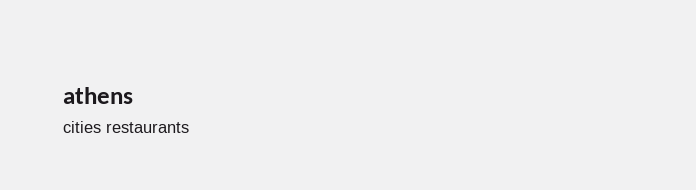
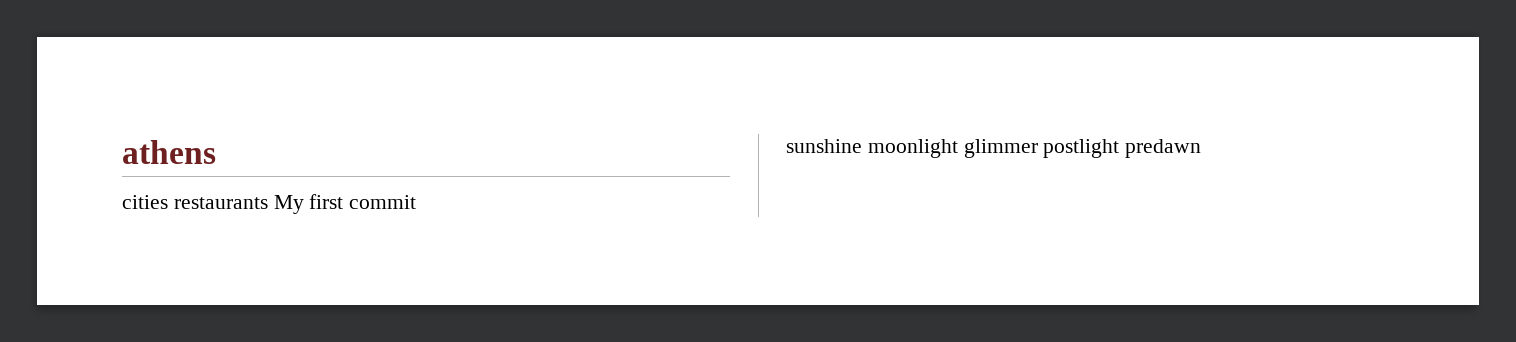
(189, 127) none -> [273,194,417,214] [786,139,1202,158] My first commit // sunshine moonlight glimmer postlight predawn

